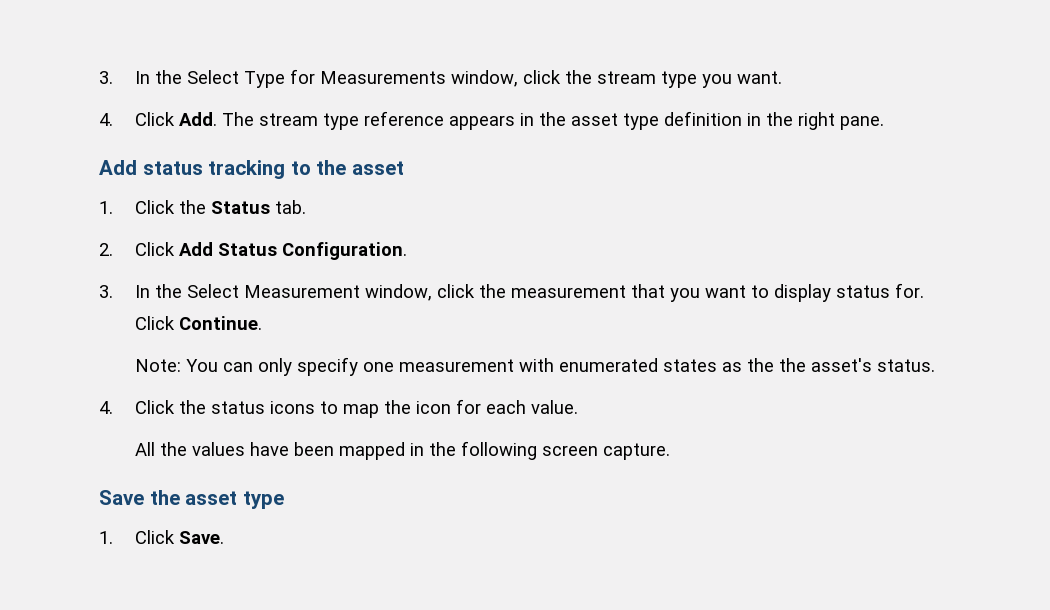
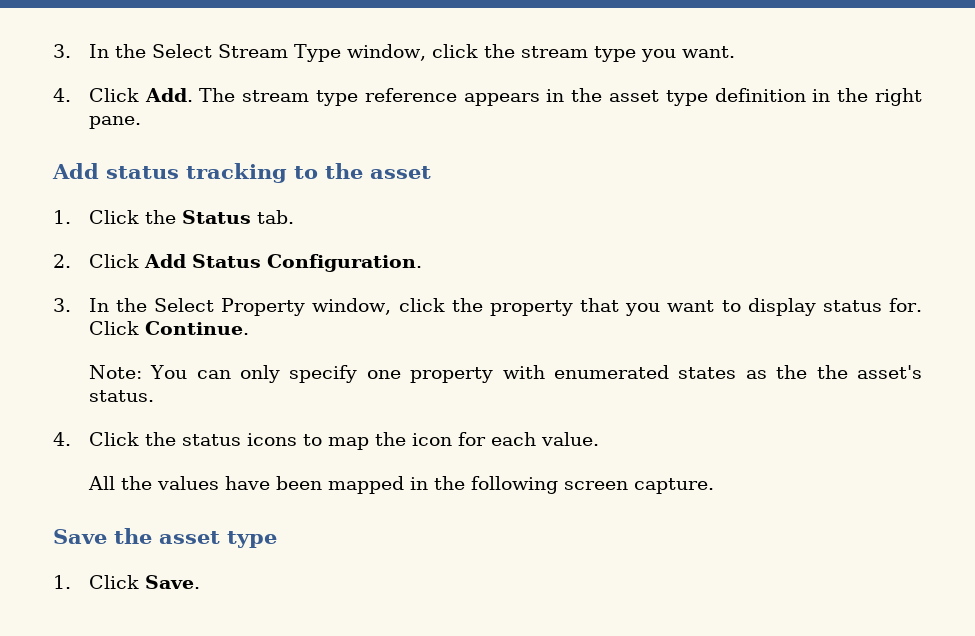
[99,69,446,88] 3. In the Select Type for Measurements -> [53,44,341,62] 3. In the Select Stream Type
[243,284,626,301] Measurement window, click the measurement -> [221,298,573,316] Property window, click the property
[398,359,514,372] measurement -> [410,367,494,383] property

